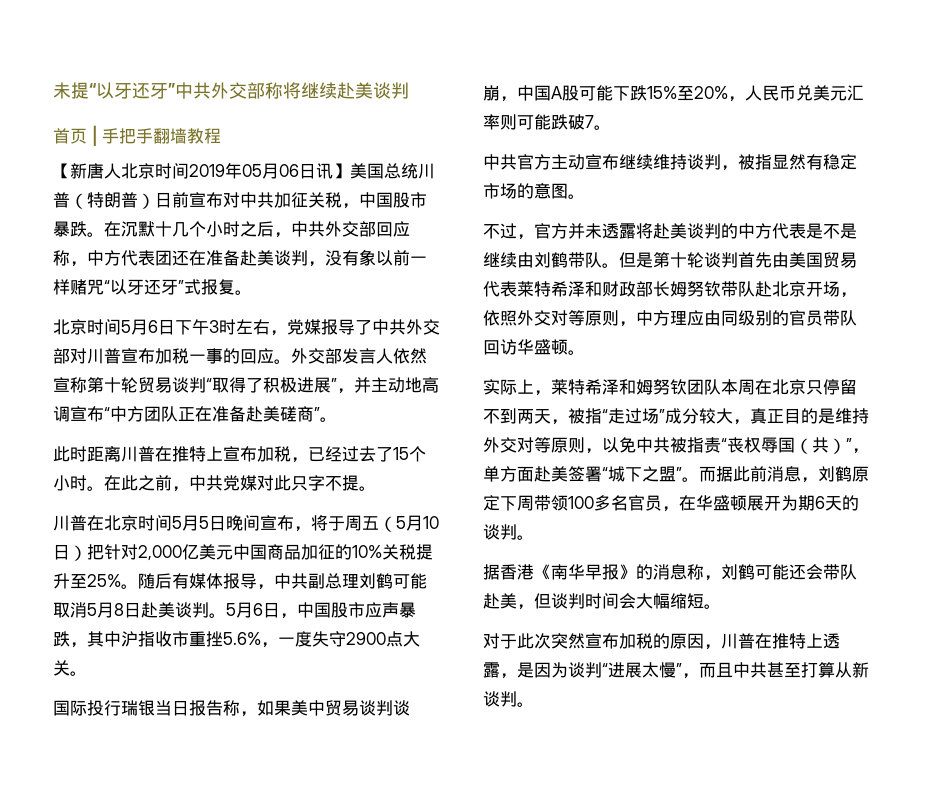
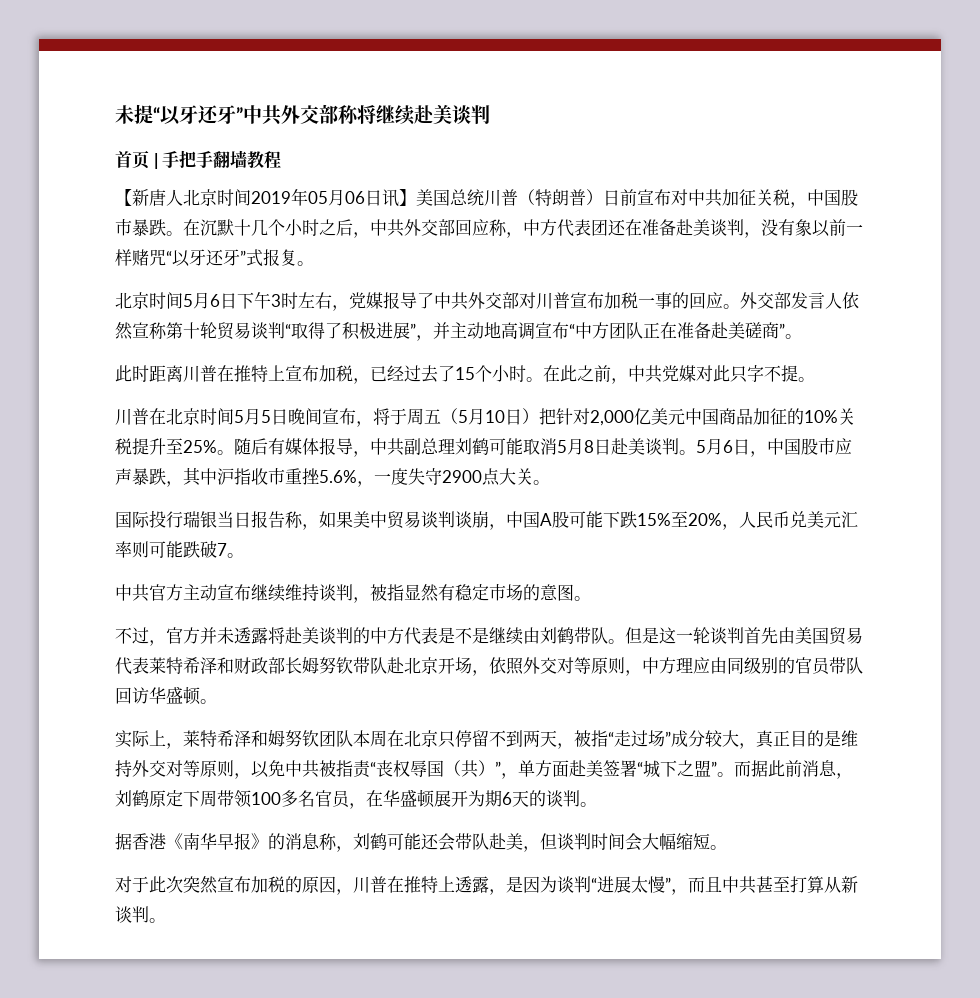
[653,252,687,268] 第十 -> [659,627,693,644] 这一

